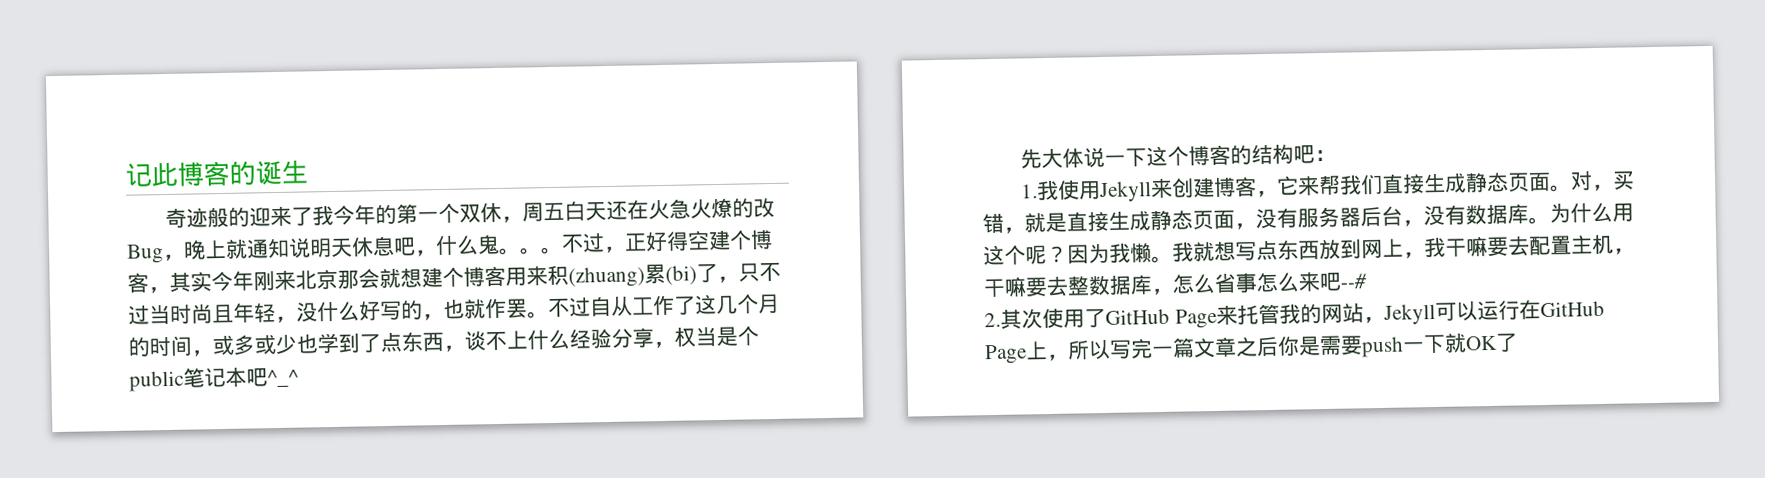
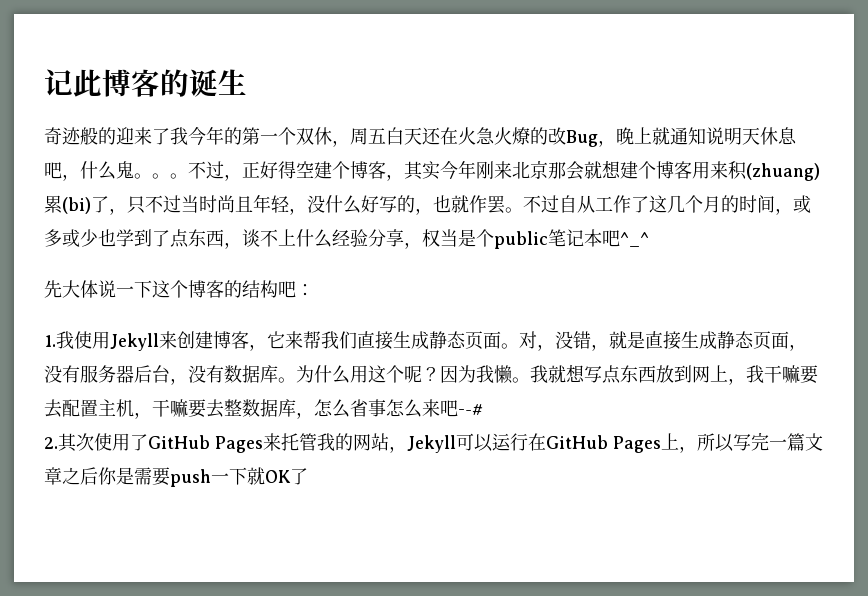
[1612,171,1636,190] 买 -> [555,331,573,349] 没
[1174,308,1217,329] Page -> [215,436,263,453] Pages
[984,344,1027,365] Page -> [613,436,661,453] Pages

